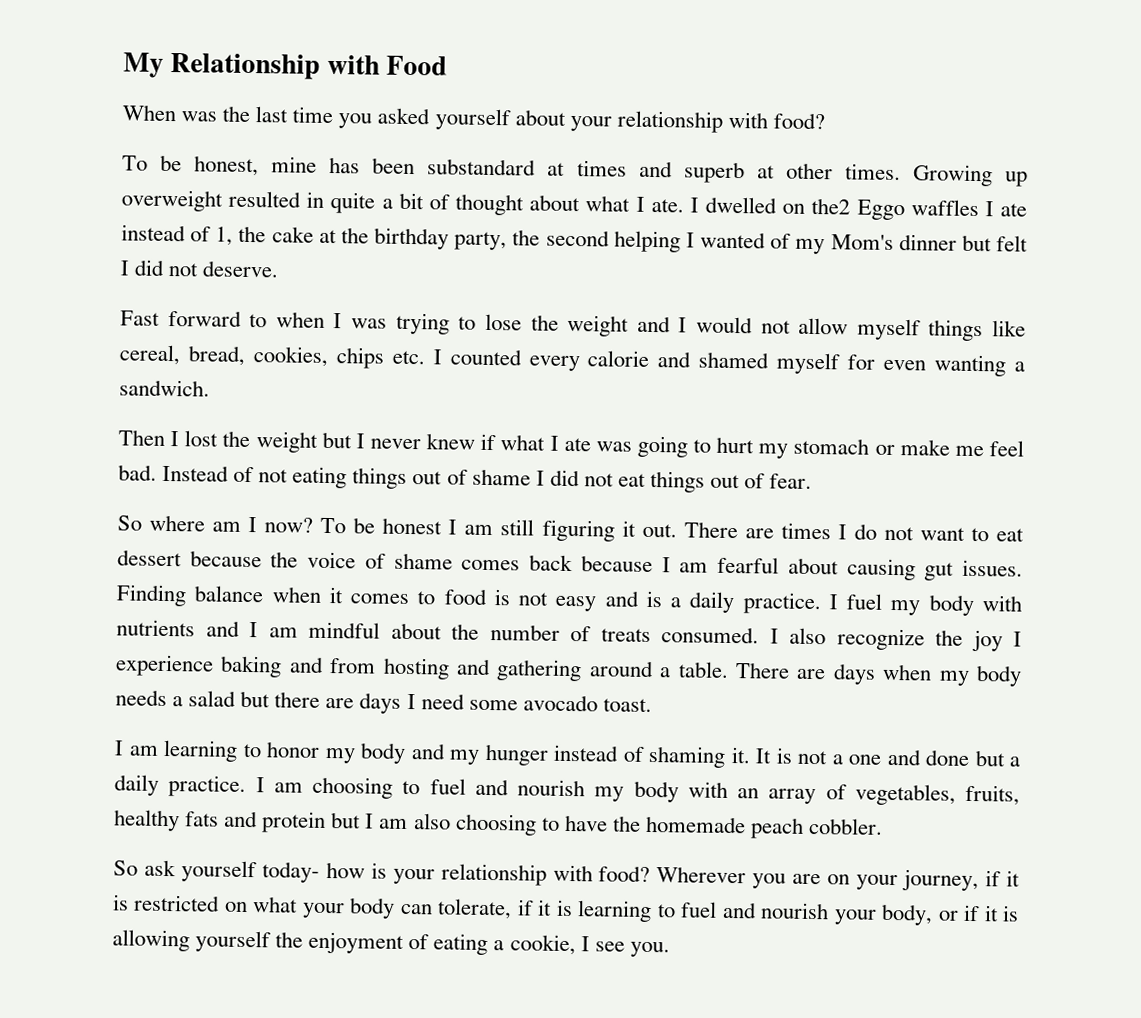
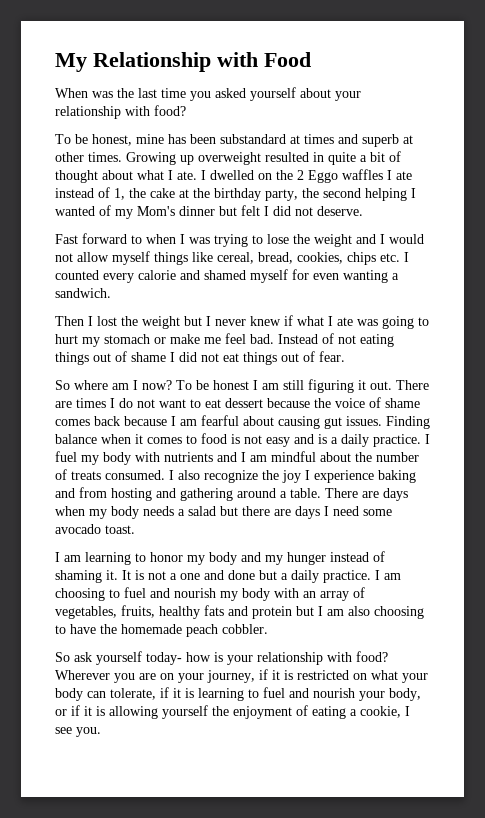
[811,197,851,215] the2 -> [276,170,304,180] the 2

